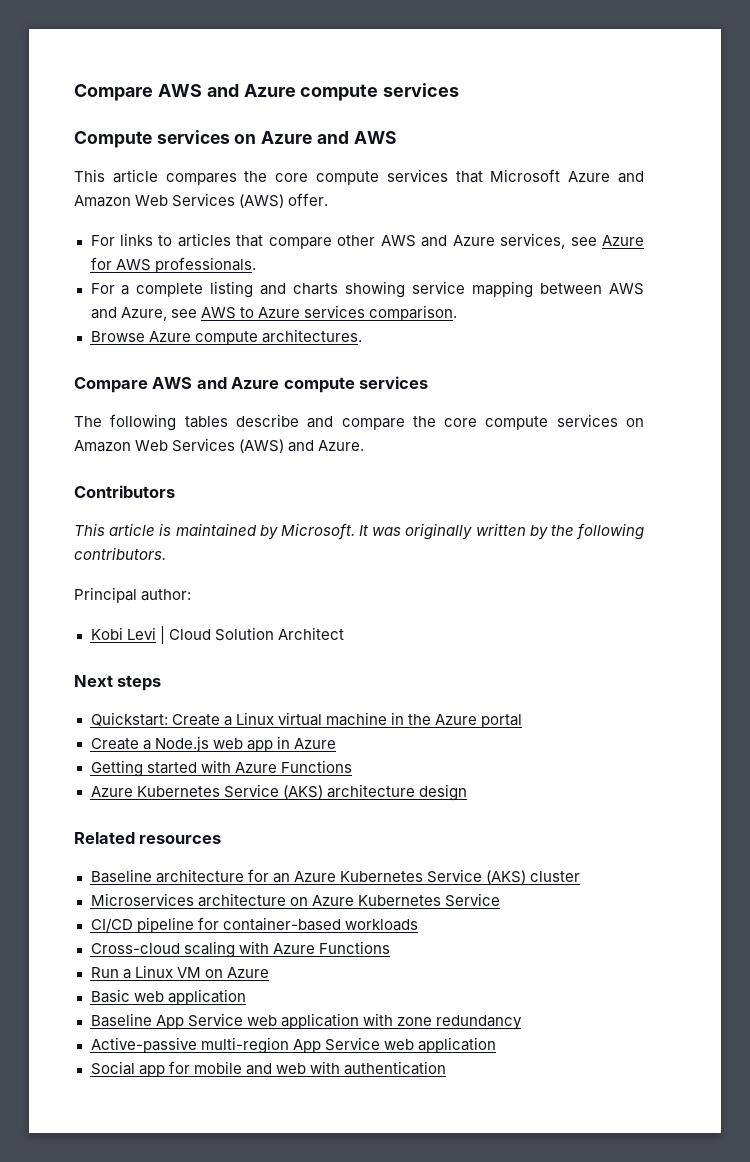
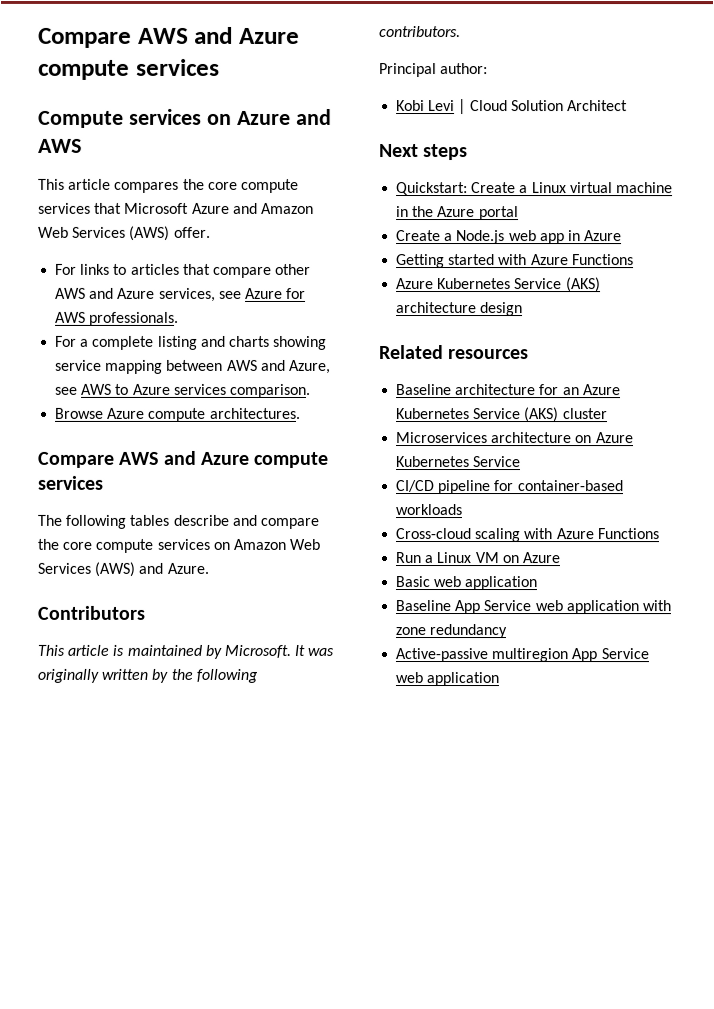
[200,1037,496,1054] [90,1061,446,1077] multi-region App Service web application // Social app for mobile and web with authentication -> [491,648,649,663] [395,672,500,687] multiregion App Service web application

